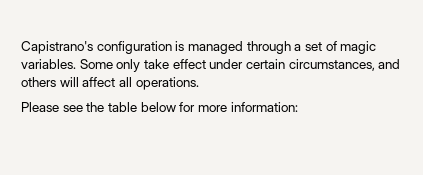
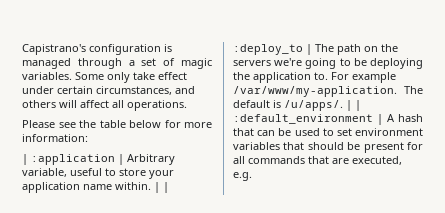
(298, 107) none -> [22,154,175,165] [22,168,174,179] [22,182,169,193] [233,44,398,55] [233,58,423,69] [233,72,396,83] [233,86,423,97] [233,100,361,111] [233,114,423,125] [233,128,423,136] [233,142,423,153] [233,156,402,165] [233,172,252,181] // | :application | Arbitrary variable, useful to store your application name within. | | :deploy_to | The path on the servers we're going to be deploying the application to. For example /var/www/my-application. The default is /u/apps/. | | :default_environment | A hash that can be used to set environment variables that should be present for all commands that are executed, e.g.

